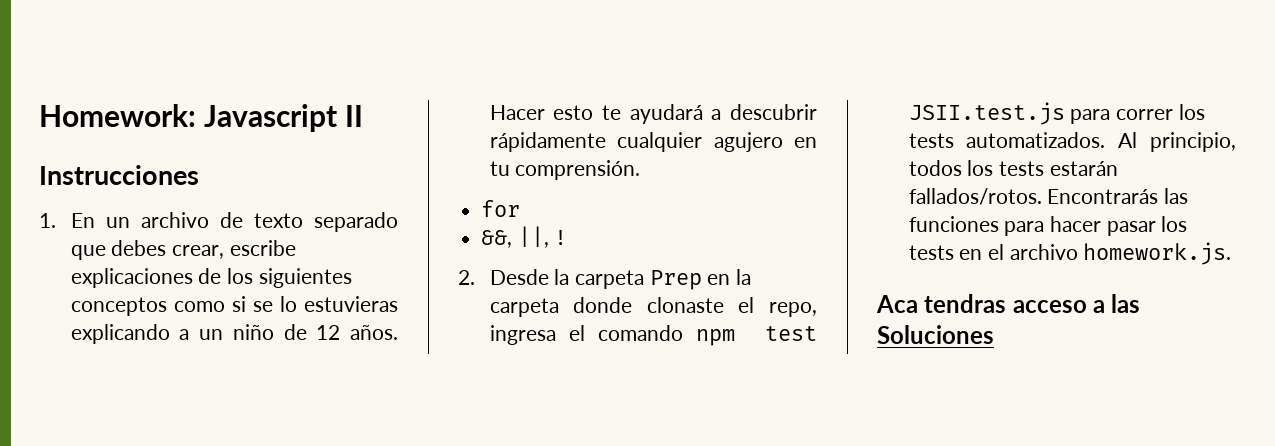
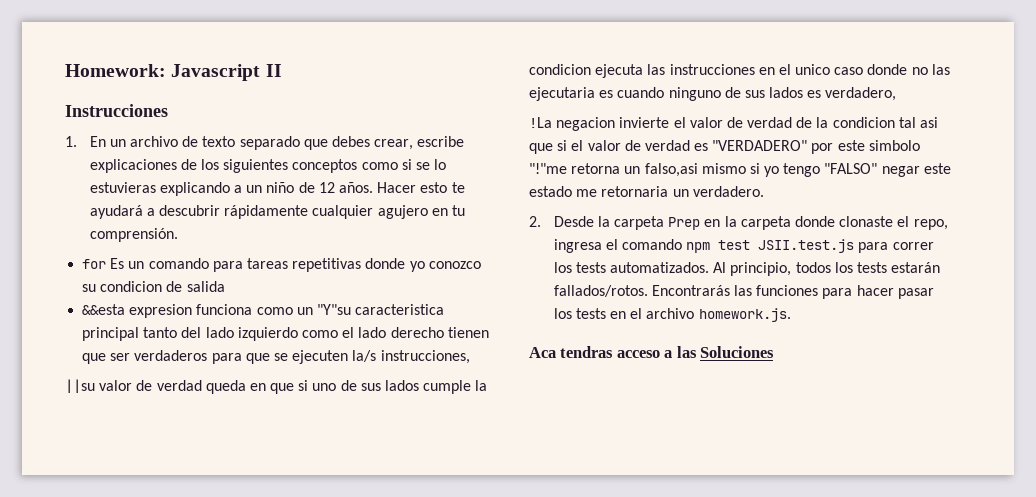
[481,226,568,248] // &&, ||, ! -> [110,258,481,272] [82,281,225,292] [82,304,445,318] [82,327,489,341] [82,350,470,364] [65,379,488,394] [529,64,950,78] [529,87,897,101] [529,117,939,131] [529,140,920,154] [529,163,951,177] [529,186,764,197] Es un comando para tareas repetitivas donde yo conozco su condicion de salida // &&esta expresion funciona como un "Y"su caracteristica principal tanto del lado izquierdo como el lado derecho tienen que ser verdaderos para que se ejecuten la/s instrucciones, // ||su valor de verdad queda en que si uno de sus lados cumple la condicion ejecuta las instrucciones en el unico caso donde no las ejecutaria es cuando ninguno de sus lados es verdadero, // !La negacion invierte el valor de verdad de la condicion tal asi que si el valor de verdad es "VERDADERO" por este simbolo "!"me retorna un falso,asi mismo si yo tengo "FALSO" negar este estado me retornaria un verdadero.

